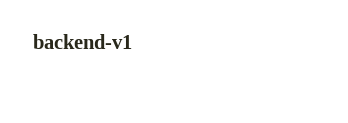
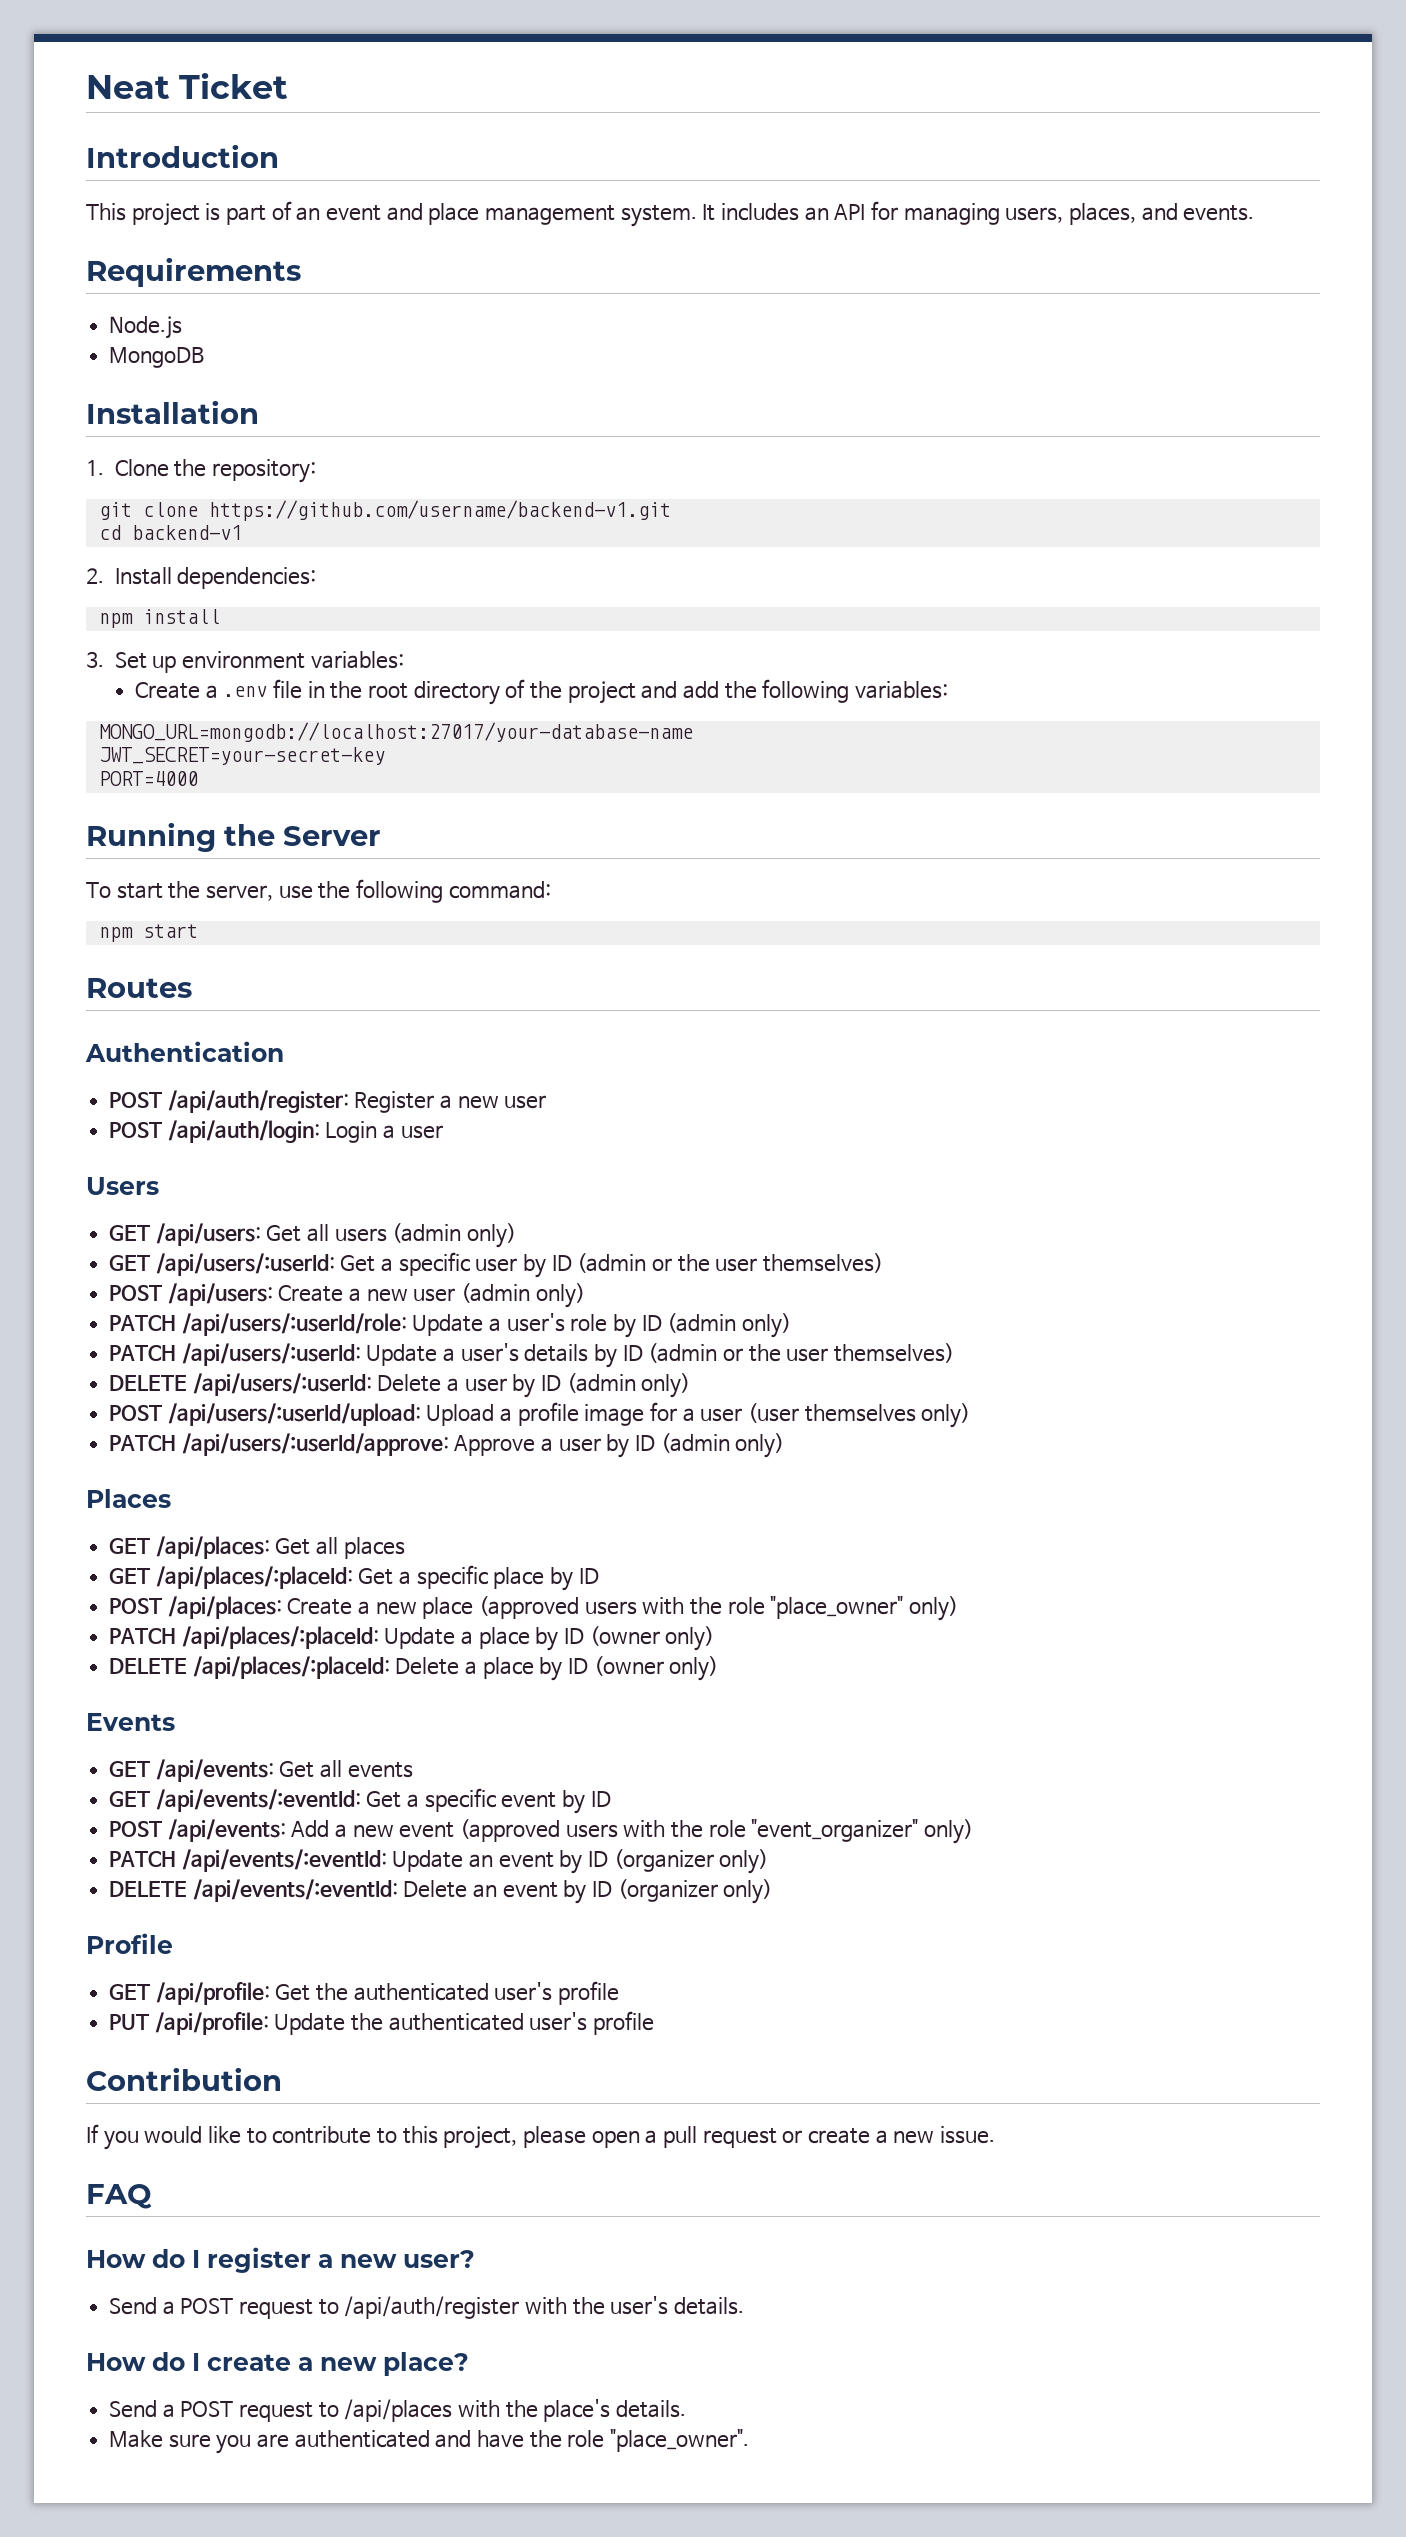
[33,34,132,49] backend-v1 -> [86,73,289,99] [86,144,279,168] [86,201,1255,227] [86,257,301,287] [109,316,183,339] [109,347,205,368] [86,400,259,424] [86,459,316,483] [98,500,671,521] [98,525,242,540] [86,567,317,589] [98,609,220,628] [86,651,404,673] [134,679,948,705] [98,722,693,742] [98,747,385,765] [98,771,198,786] [86,822,381,852] [86,879,551,903] [98,924,198,942] [86,978,192,998] [85,1041,284,1062] [109,1090,547,1113] [109,1120,443,1143] [86,1177,159,1195] [109,1223,517,1248] [109,1252,884,1278] [109,1283,585,1308] [109,1313,792,1338] [109,1343,955,1368] [109,1373,691,1398] [109,1402,971,1428] [109,1433,785,1458] [86,1489,171,1508] [109,1536,405,1559] [109,1565,599,1591] [109,1596,959,1621] [109,1626,715,1651] [109,1656,719,1681] [86,1713,175,1731] [109,1759,413,1782] [109,1788,611,1814] [109,1819,974,1844] [109,1849,769,1874] [109,1879,773,1904] [86,1933,173,1954] [109,1981,620,2005] [109,2011,655,2035] [86,2067,282,2091] [86,2124,995,2150] [86,2184,152,2209] [86,2247,475,2273] [109,2296,745,2319] [86,2352,469,2376] [109,2399,687,2422] [109,2429,750,2454] Neat Ticket // Introduction // This project is part of an event and place management system. It includes an API for managing users, places, and events. // Requirements // Node.js // MongoDB // Installation // 1. Clone the repository: // git clone https://github.com/username/backend-v1.git // cd backend-v1 // 2. Install dependencies: // npm install // 3. Set up environment variables: // Create a .env file in the root directory of the project and add the following variables: // MONGO_URL=mongodb://localhost:27017/your-database-name // JWT_SECRET=your-secret-key // PORT=4000 // Running the Server // To start the server, use the following command: // npm start // Routes // Authentication // POST /api/auth/register: Register a new user // POST /api/auth/login: Login a user // Users // GET /api/users: Get all users (admin only) // GET /api/users/:userId: Get a specific user by ID (admin or the user themselves) // POST /api/users: Create a new user (admin only) // PATCH /api/users/:userId/role: Update a user's role by ID (admin only) // PATCH /api/users/:userId: Update a user's details by ID (admin or the user themselves) // DELETE /api/users/:userId: Delete a user by ID (admin only) // POST /api/users/:userId/upload: Upload a profile image for a user (user themselves only) // PATCH /api/users/:userId/approve: Approve a user by ID (admin only) // Places // GET /api/places: Get all places // GET /api/places/:placeId: Get a specific place by ID // POST /api/places: Create a new place (approved users with the role "place_owner" only) // PATCH /api/places/:placeId: Update a place by ID (owner only) // DELETE /api/places/:placeId: Delete a place by ID (owner only) // Events // GET /api/events: Get all events // GET /api/events/:eventId: Get a specific event by ID // POST /api/events: Add a new event (approved users with the role "event_organizer" only) // PATCH /api/events/:eventId: Update an event by ID (organizer only) // DELETE /api/events/:eventId: Delete an event by ID (organizer only) // Profile // GET /api/profile: Get the authenticated user's profile // PUT /api/profile: Update the authenticated user's profile // Contribution // If you would like to contribute to this project, please open a pull request or create a new issue. // FAQ // How do I register a new user? // Send a POST request to /api/auth/register with the user's details. // How do I create a new place? // Send a POST request to /api/places with the place's details. // Make sure you are authenticated and have the role "place_owner".

